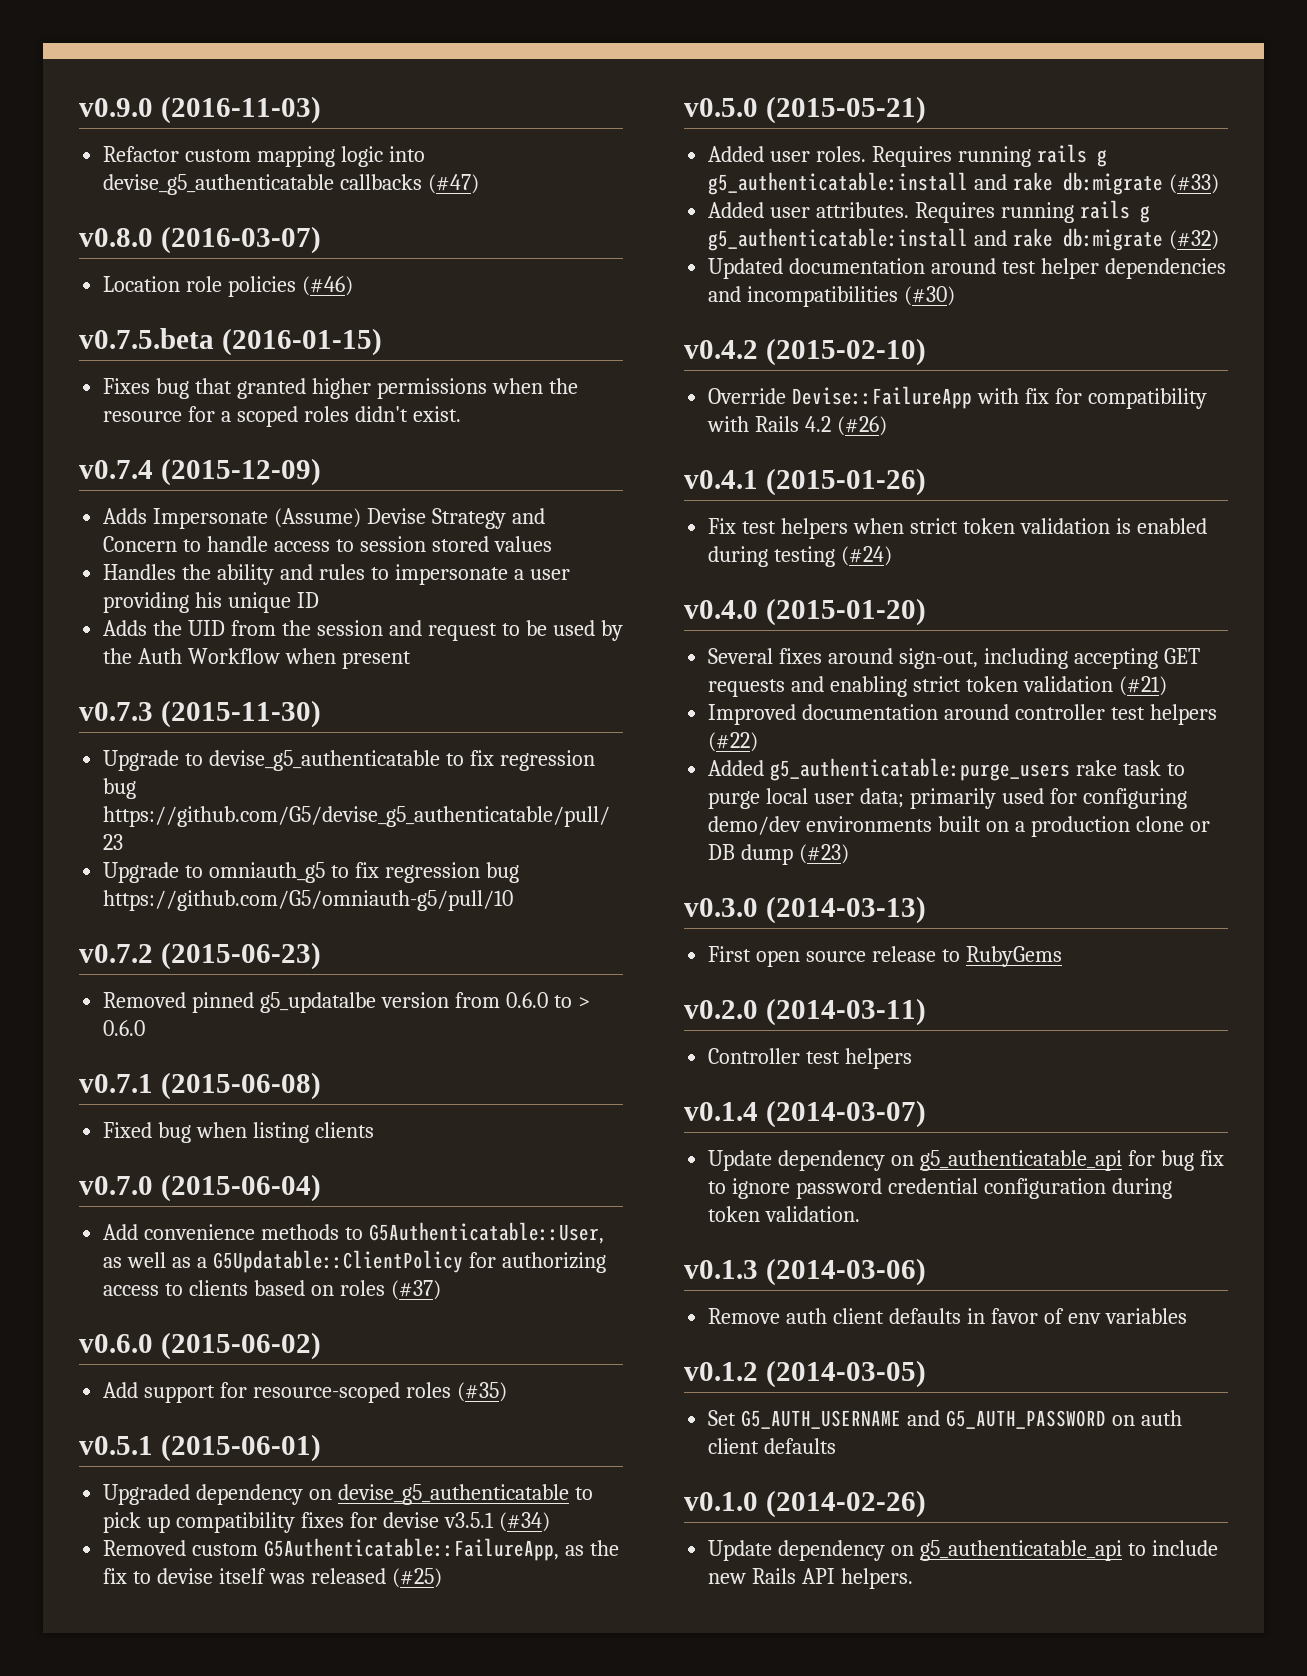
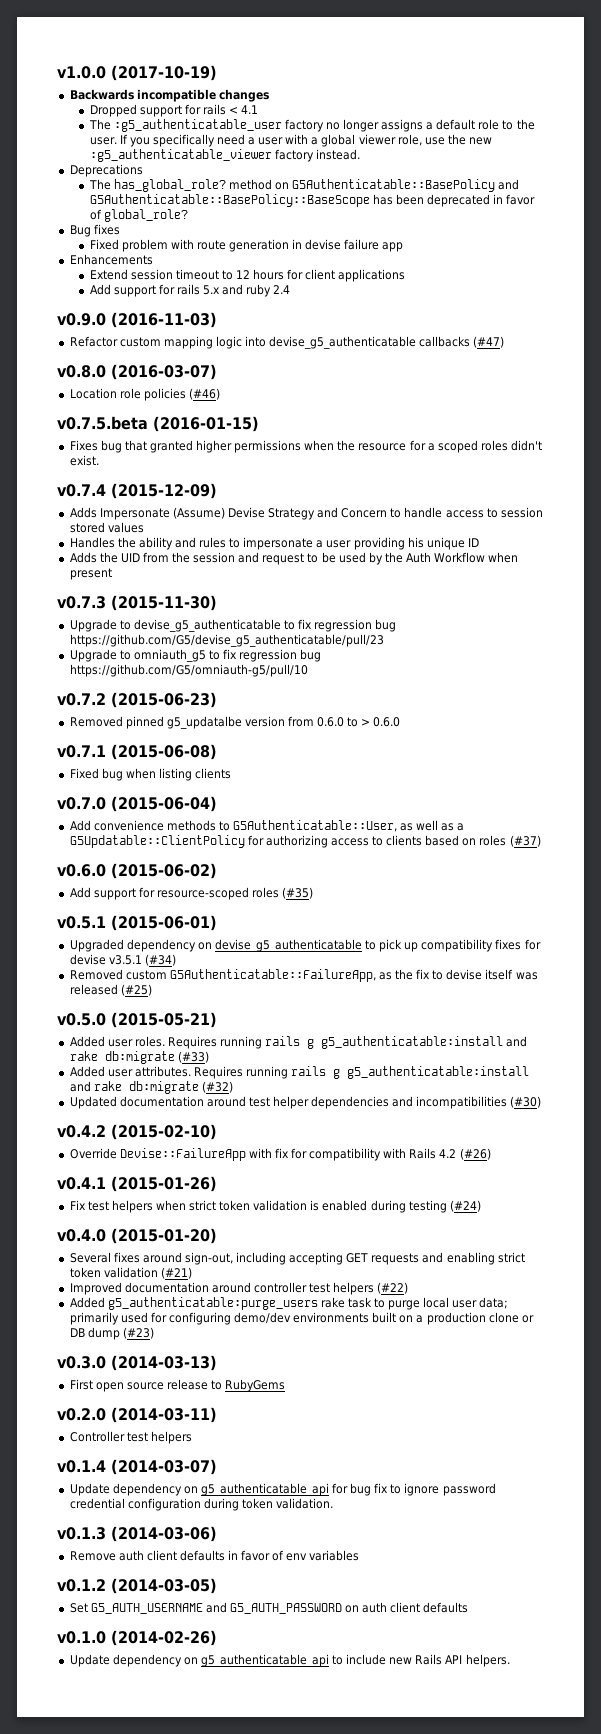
(79, 107) none -> [57,65,217,81] [69,89,269,102] [89,104,259,117] [88,119,535,132] [89,134,492,147] [89,149,360,162] [69,164,143,177] [88,179,520,192] [89,194,536,207] [89,209,188,222] [69,224,120,237] [89,239,404,252] [69,254,153,265] [89,269,406,282] [89,284,291,297] v1.0.0 (2017-10-19) // Backwards incompatible changes // Dropped support for rails < 4.1 // The :g5_authenticatable_user factory no longer assigns a default role to the user. If you specifically need a user with a global viewer role, use the new :g5_authenticatable_viewer factory instead. // Deprecations // The has_global_role? method on G5Authenticatable::BasePolicy and G5Authenticatable::BasePolicy::BaseScope has been deprecated in favor of global_role? // Bug fixes // Fixed problem with route generation in devise failure app // Enhancements // Extend session timeout to 12 hours for client applications // Add support for rails 5.x and ruby 2.4 //

